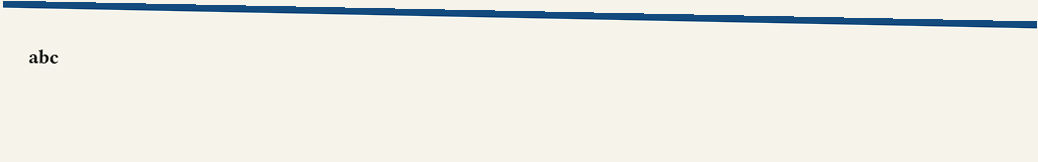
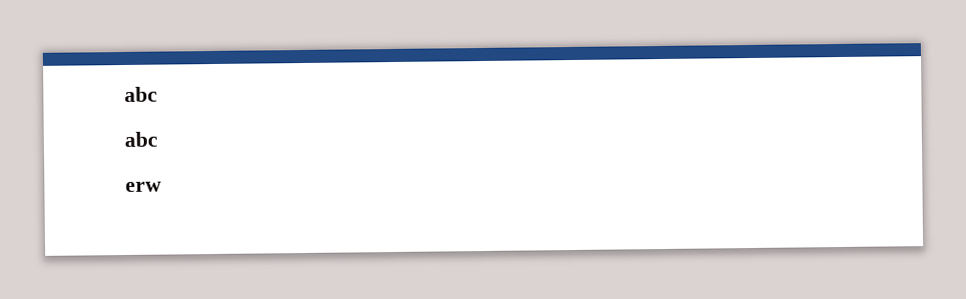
[28,49,59,65] abc -> [124,86,158,103] [124,131,158,147] [125,181,162,192] abc // abc // erw

